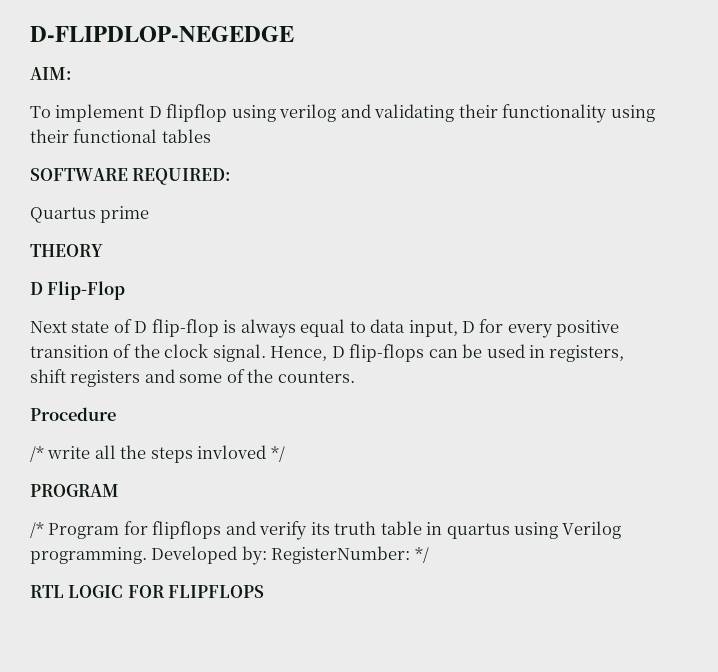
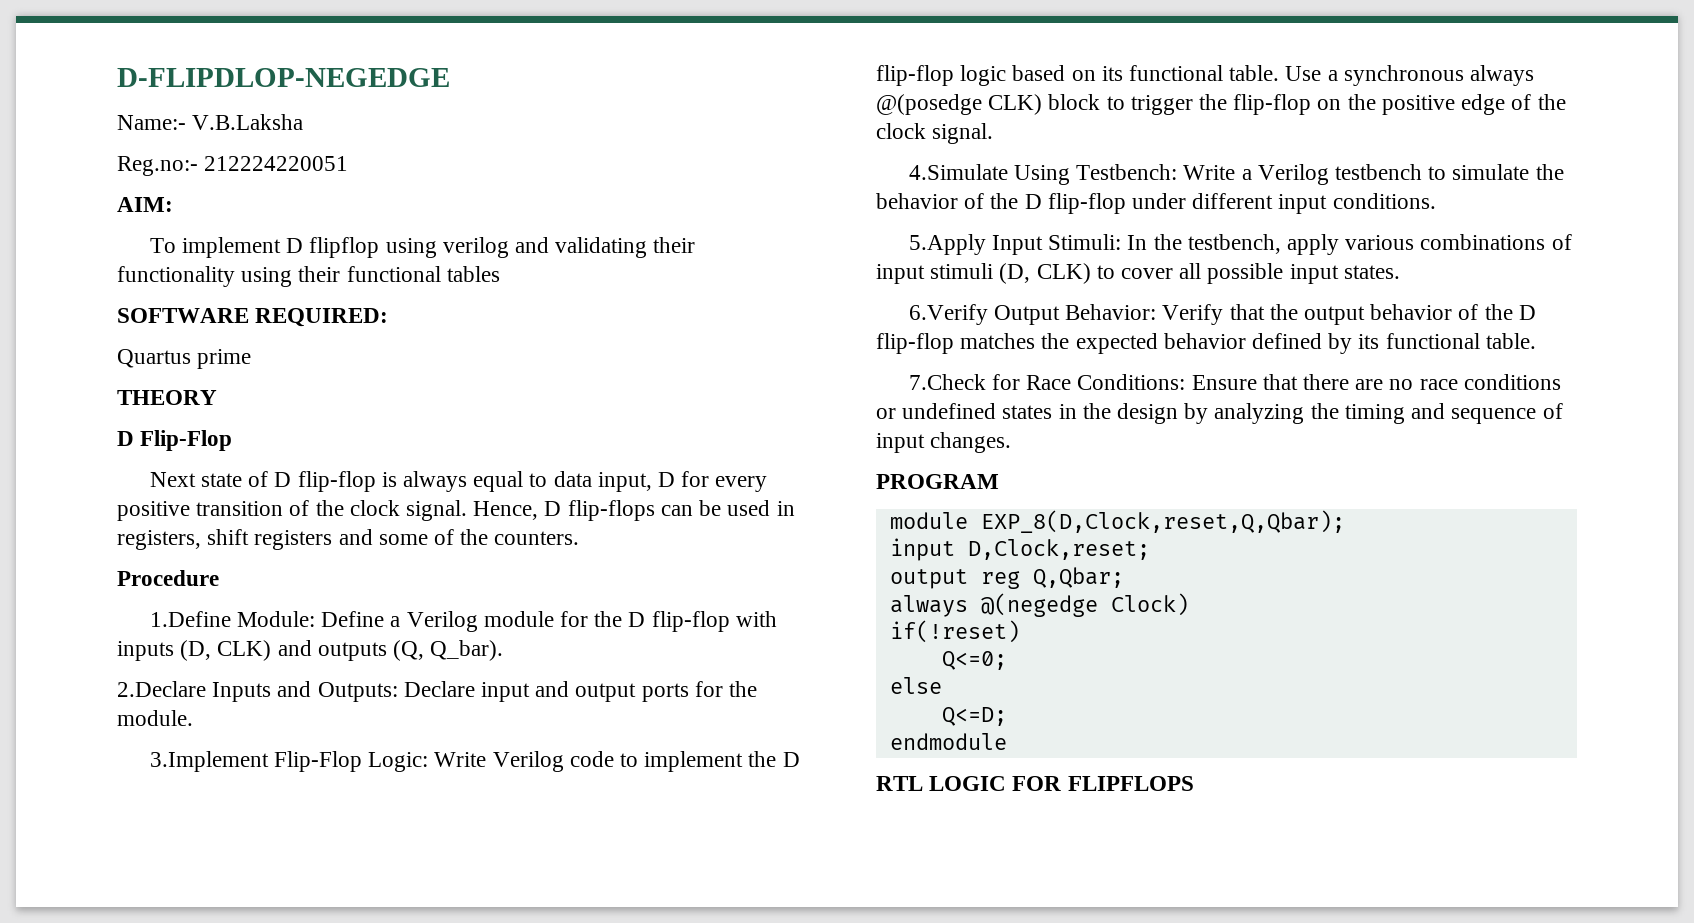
(294, 34) none -> [117,114,304,130] [117,156,349,176] // Name:- V.B.Laksha // Reg.no:- 212224220051
[30,445,285,463] [30,484,119,497] [30,521,622,540] [30,546,429,565] /* write all the steps invloved */ // PROGRAM // /* Program for flipflops and verify its truth table in quartus using Verilog programming. Developed by: RegisterNumber: */ -> [149,611,777,632] [117,640,504,661] [117,681,758,702] [117,710,193,726] [149,751,800,772] [876,65,1535,86] [876,94,1566,115] [876,123,994,144] [908,164,1564,185] [876,193,1436,214] [908,234,1572,255] [876,263,1400,284] [908,304,1536,325] [876,333,1536,354] [908,374,1561,390] [876,403,1563,424] [876,432,1012,453] [876,474,999,489] [889,510,1345,533] [889,538,1150,561] [889,567,1124,589] [889,593,1189,617] [889,620,1020,643] [941,651,1007,670] [889,677,942,694] [941,707,1007,726] [889,733,1007,750] 1.Define Module: Define a Verilog module for the D flip-flop with inputs (D, CLK) and outputs (Q, Q_bar). // 2.Declare Inputs and Outputs: Declare input and output ports for the module. // 3.Implement Flip-Flop Logic: Write Verilog code to implement the D flip-flop logic based on its functional table. Use a synchronous always @(posedge CLK) block to trigger the flip-flop on the positive edge of the clock signal. // 4.Simulate Using Testbench: Write a Verilog testbench to simulate the behavior of the D flip-flop under different input conditions. // 5.Apply Input Stimuli: In the testbench, apply various combinations of input stimuli (D, CLK) to cover all possible input states. // 6.Verify Output Behavior: Verify that the output behavior of the D flip-flop matches the expected behavior defined by its functional table. // 7.Check for Race Conditions: Ensure that there are no race conditions or undefined states in the design by analyzing the timing and sequence of input changes. // PROGRAM // module EXP_8(D,Clock,reset,Q,Qbar); // input D,Clock,reset; // output reg Q,Qbar; // always @(negedge Clock) // if(!reset) // Q<=0; // else // Q<=D; // endmodule

